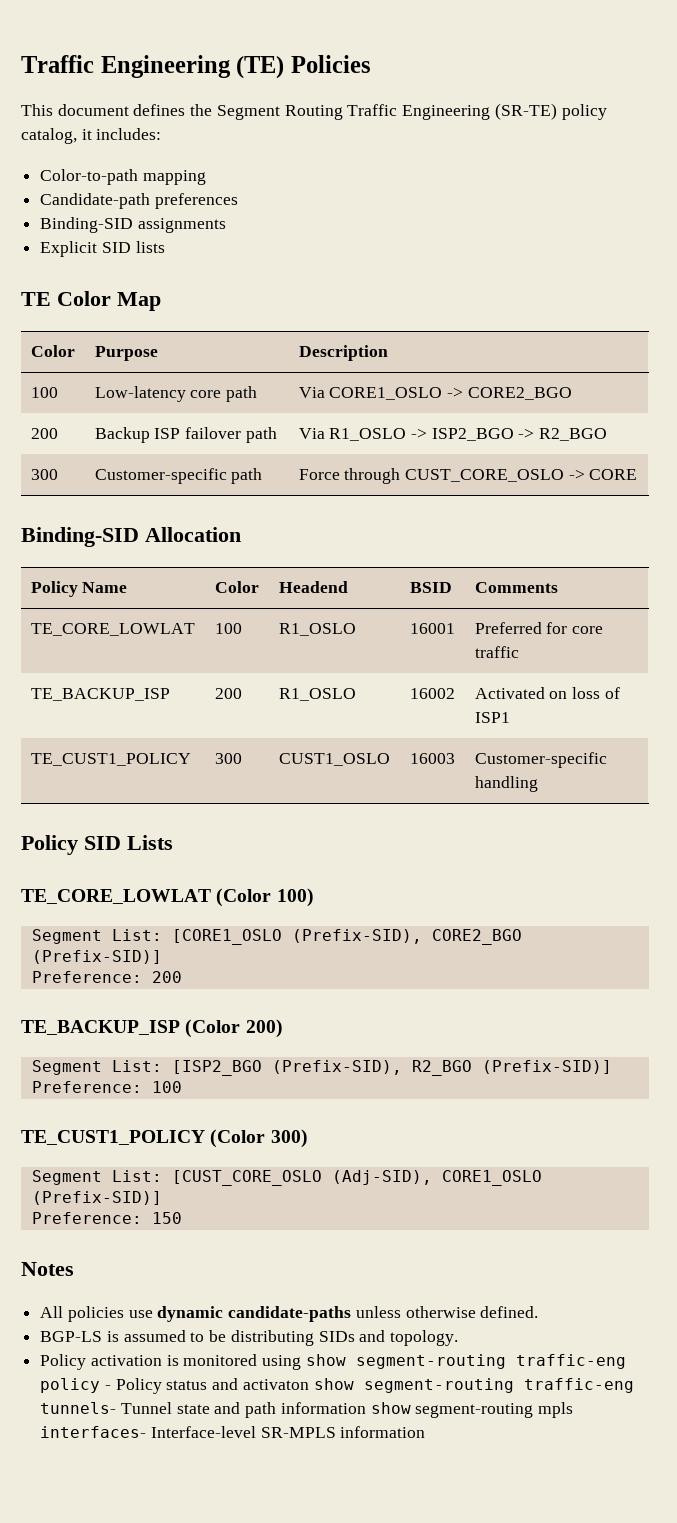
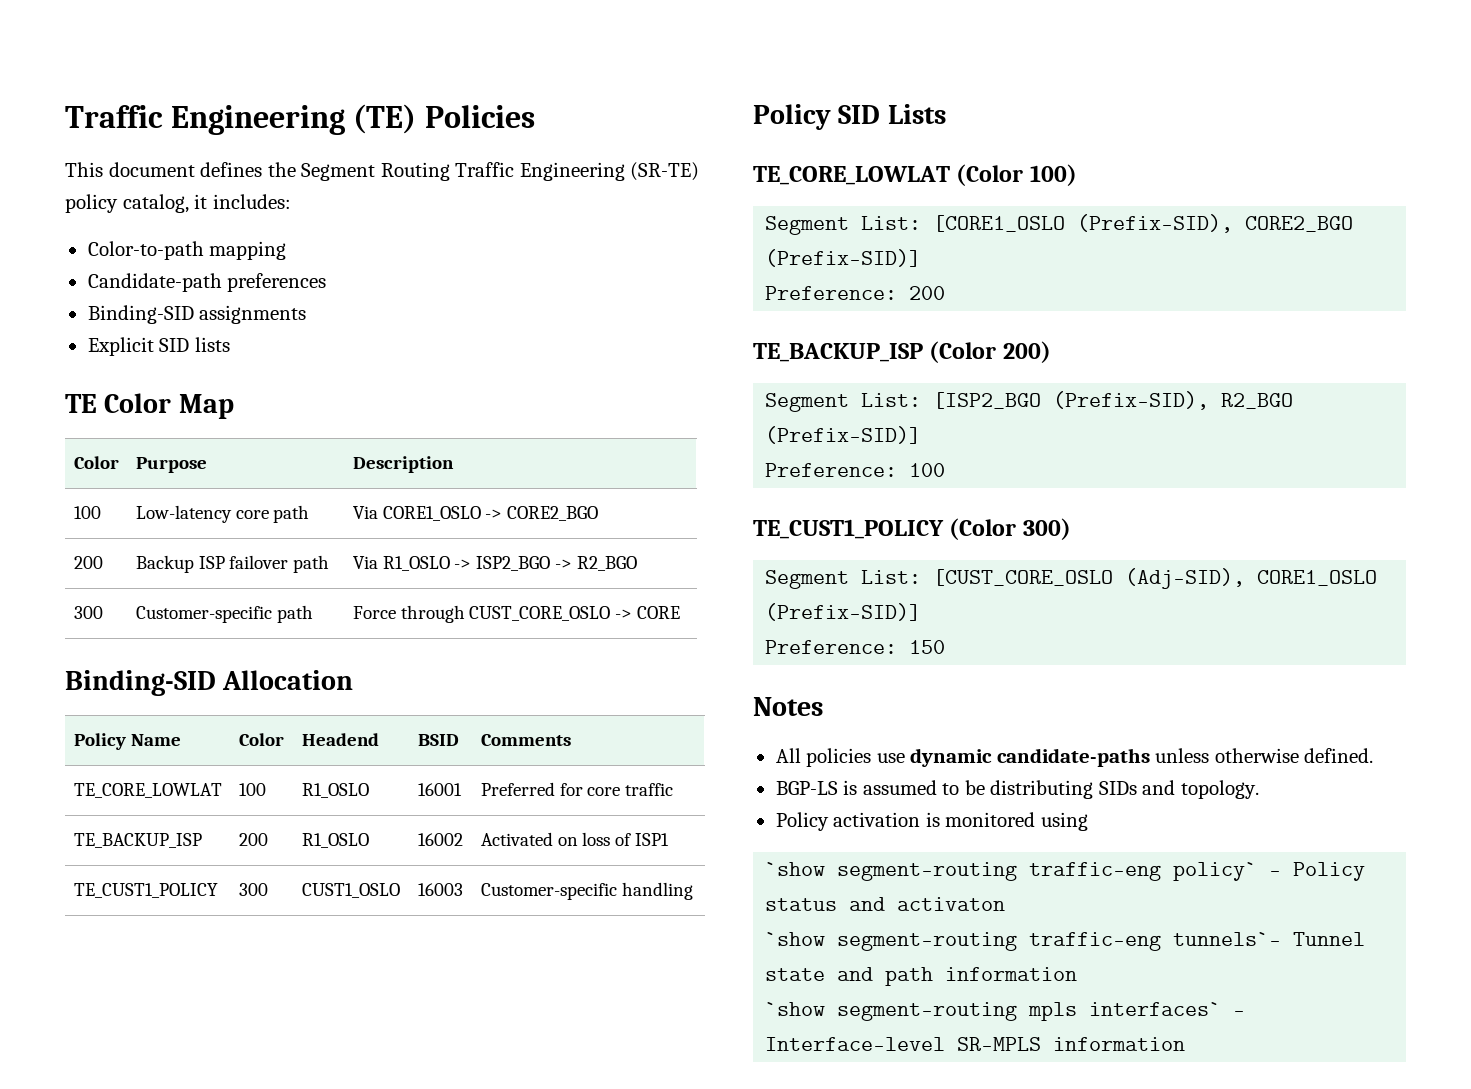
[305,1354,626,1369] [40,1378,101,1393] show segment-routing traffic-eng policy -> [765,862,1258,881] // `show segment-routing traffic-eng policy`
[313,1378,634,1393] [40,1402,117,1414] show segment-routing traffic-eng tunnels- -> [765,932,1282,951] // `show segment-routing traffic-eng tunnels`-
[370,1402,411,1414] show -> [765,1002,826,1016] // `show
[40,1426,147,1438] interfaces- -> [1089,1002,1246,1016] interfaces` -

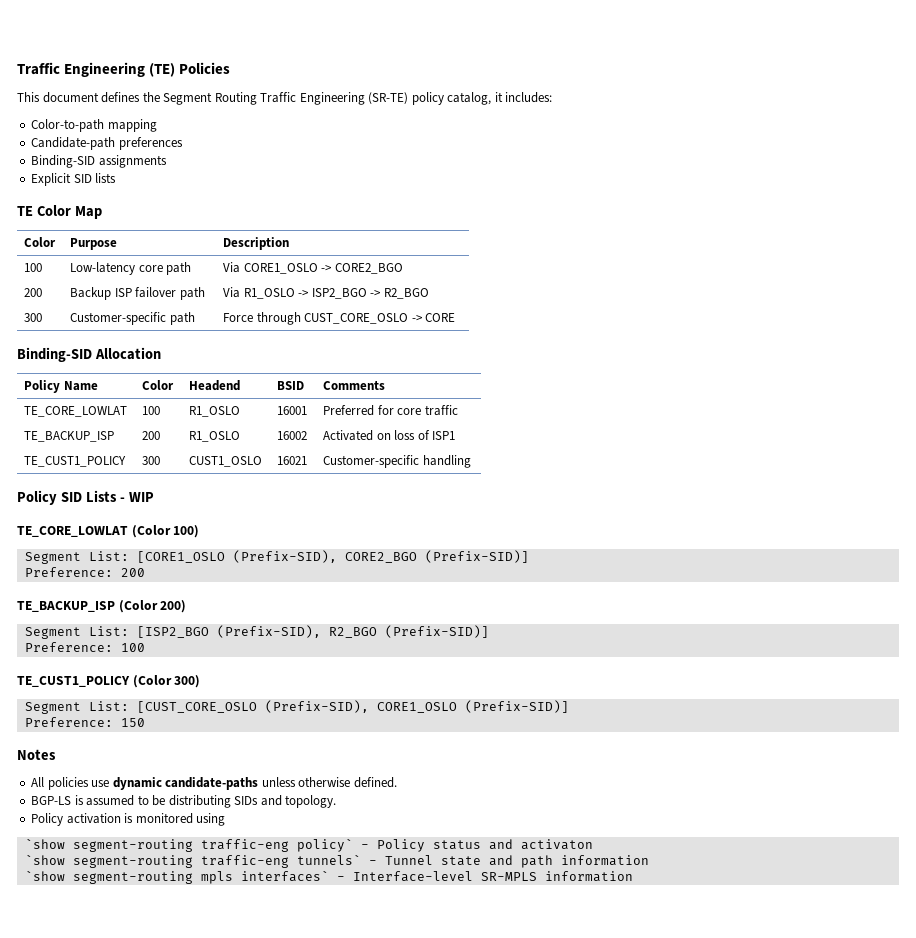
[417,883,463,896] 16003 -> [277,456,308,465] 16021
(946, 114) none -> [119,492,154,502] - WIP
[1125,568,1246,589] (Adj-SID), -> [264,700,369,713] (Prefix-SID),
[1173,932,1282,946] tunnels`- -> [296,854,377,865] tunnels` -

